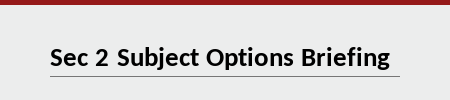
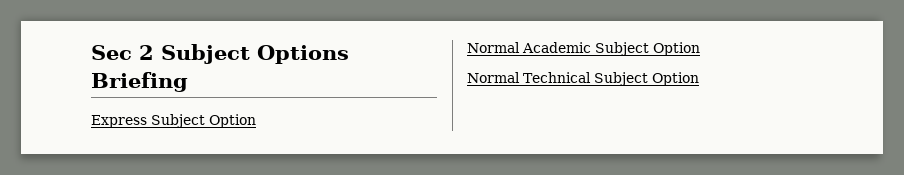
(391, 58) none -> [91,114,256,128] [467,42,700,56] [467,72,699,86] // Express Subject Option // Normal Academic Subject Option // Normal Technical Subject Option

